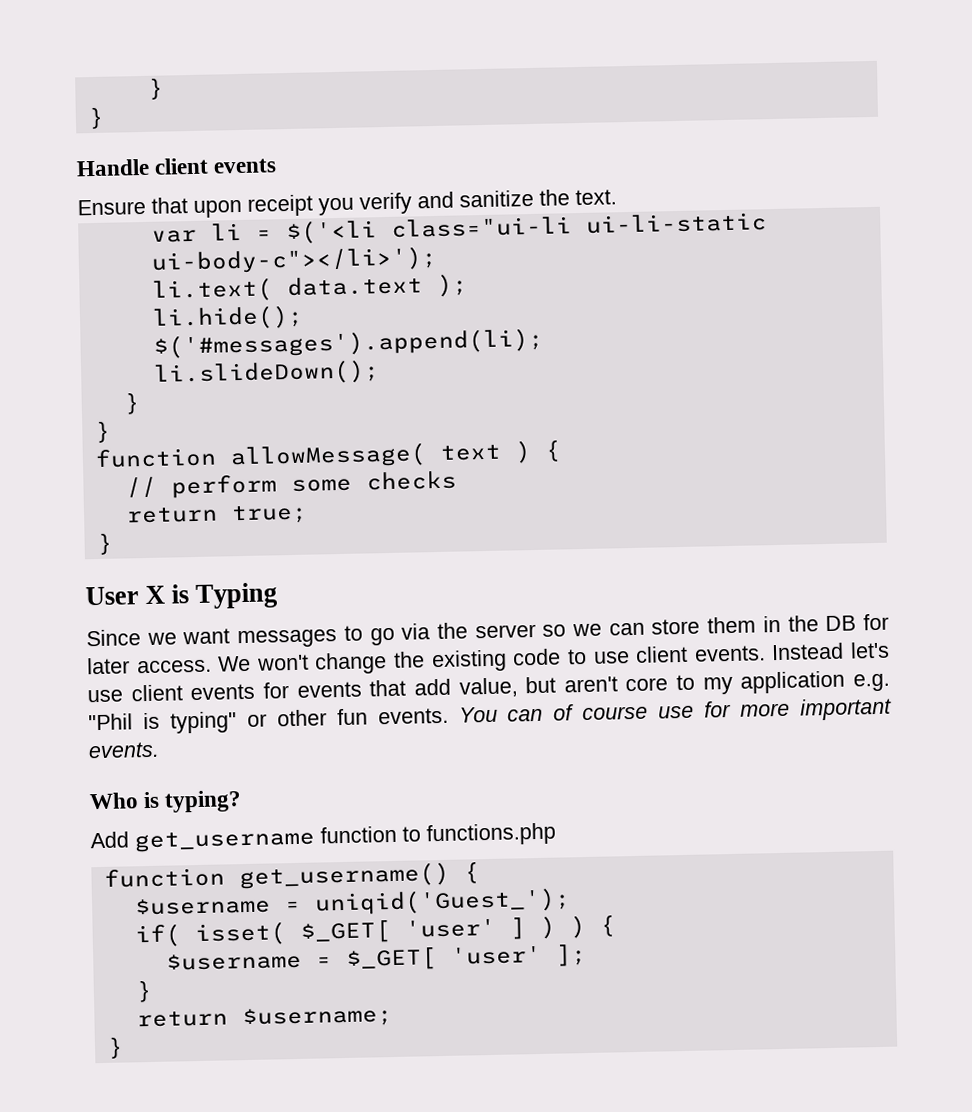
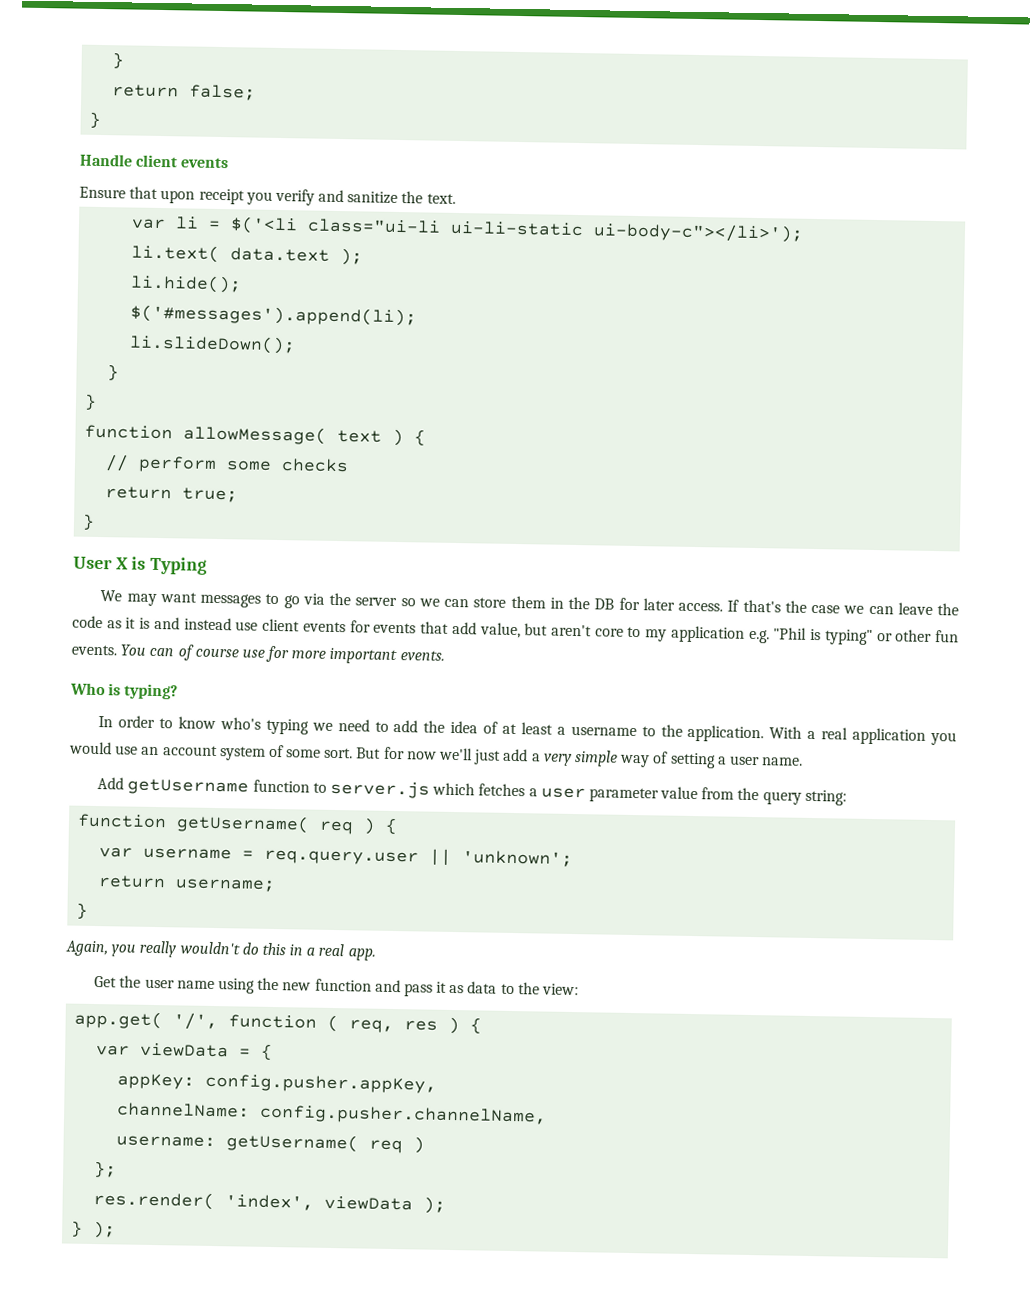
[147,77,164,100] } -> [112,52,125,69] [112,84,257,101] } // return false;
[86,629,177,647] Since we -> [100,590,157,606] We may
[218,641,891,675] We won't change the existing code to use client events. Instead let's -> [727,599,959,616] [72,615,232,631] If that's the case we can leave the code as it is and instead
(243, 801) none -> [98,715,957,746] [69,741,804,769] // In order to know who's typing we need to add the idea of at least a username to the application. With a real application you would use an account system of some sort. But for now we'll just add a very simple way of setting a user name.
[134,829,315,853] get_username -> [127,778,250,796] getUsername
[426,822,556,847] [103,861,480,890] [133,887,571,916] [134,914,616,948] [165,944,587,971] [135,979,153,1003] [136,1006,393,1029] [106,1036,124,1059] functions.php // function get_username() { // $username = uniqid('Guest_'); // if( isset( $_GET[ 'user' ] ) ) { // $username = $_GET[ 'user' ]; // } // return $username; // } -> [329,780,847,806] [77,813,399,835] [99,847,574,868] [98,875,277,893] [76,902,89,919] [65,940,376,961] [94,975,580,997] [74,1010,483,1035] [96,1042,274,1061] [117,1073,438,1094] [117,1102,548,1126] [116,1133,426,1154] [94,1161,118,1178] [93,1191,447,1214] [71,1220,117,1239] server.js which fetches a user parameter value from the query string: // function getUsername( req ) { // var username = req.query.user || 'unknown'; // return username; // } // Again, you really wouldn't do this in a real app. // Get the user name using the new function and pass it as data to the view: // app.get( '/', function ( req, res ) { // var viewData = { // appKey: config.pusher.appKey, // channelName: config.pusher.channelName, // username: getUsername( req ) // }; // res.render( 'index', viewData ); // } );

